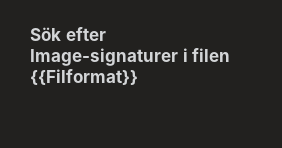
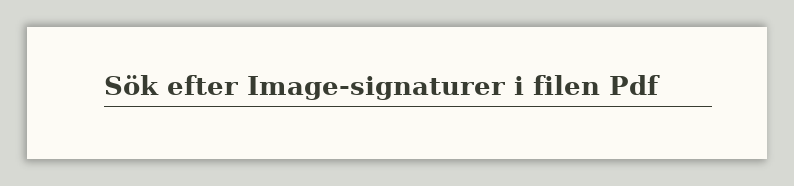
[30,69,138,85] {{Filformat}} -> [609,75,660,95] Pdf

